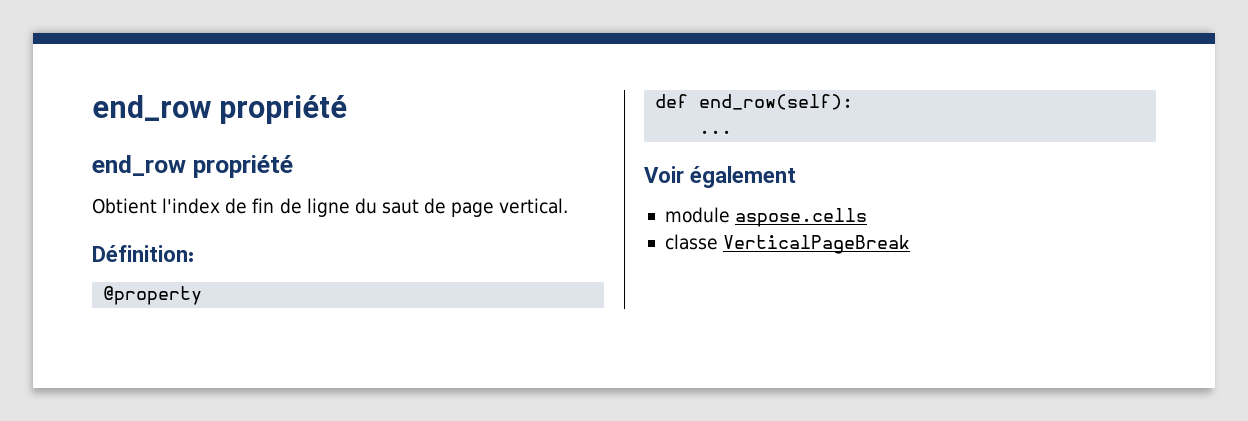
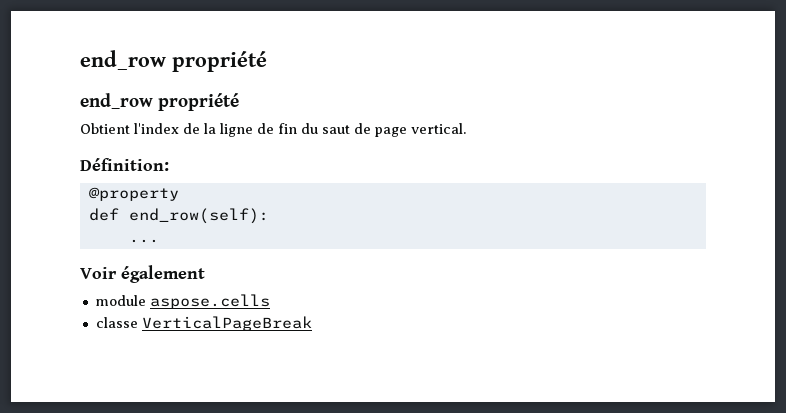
[252,198,350,217] fin de ligne -> [204,123,297,137] la ligne de fin

